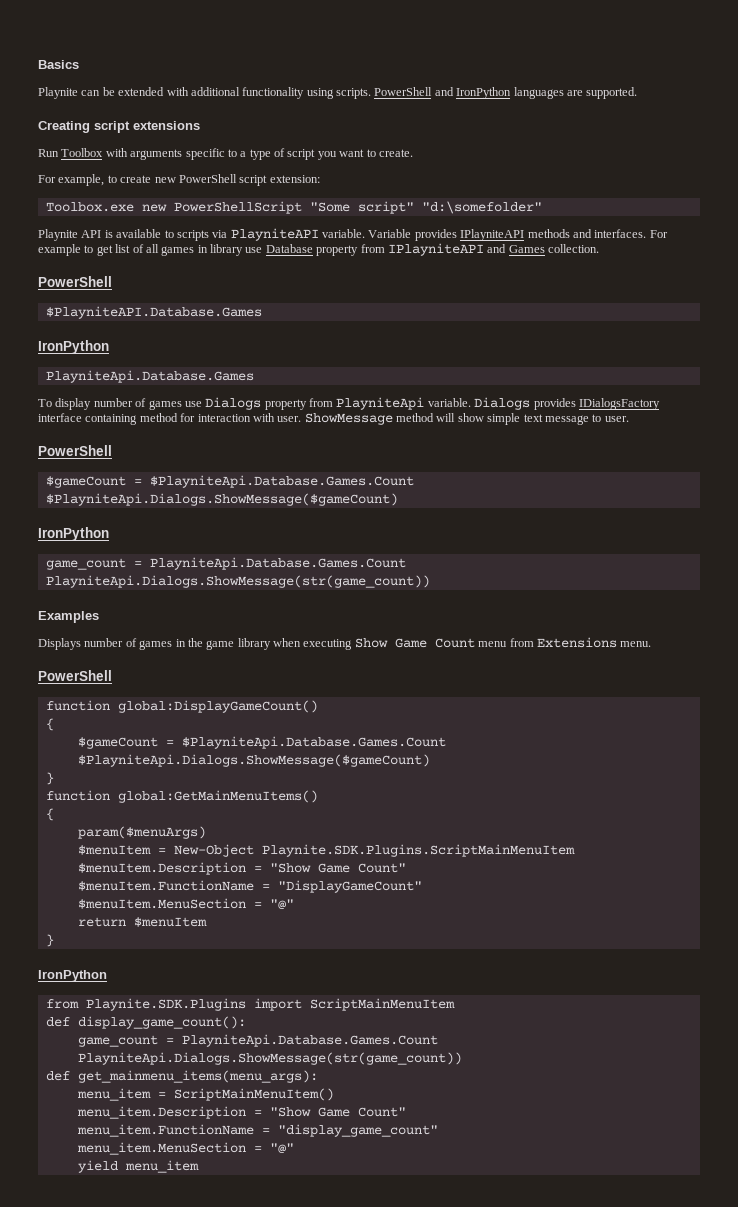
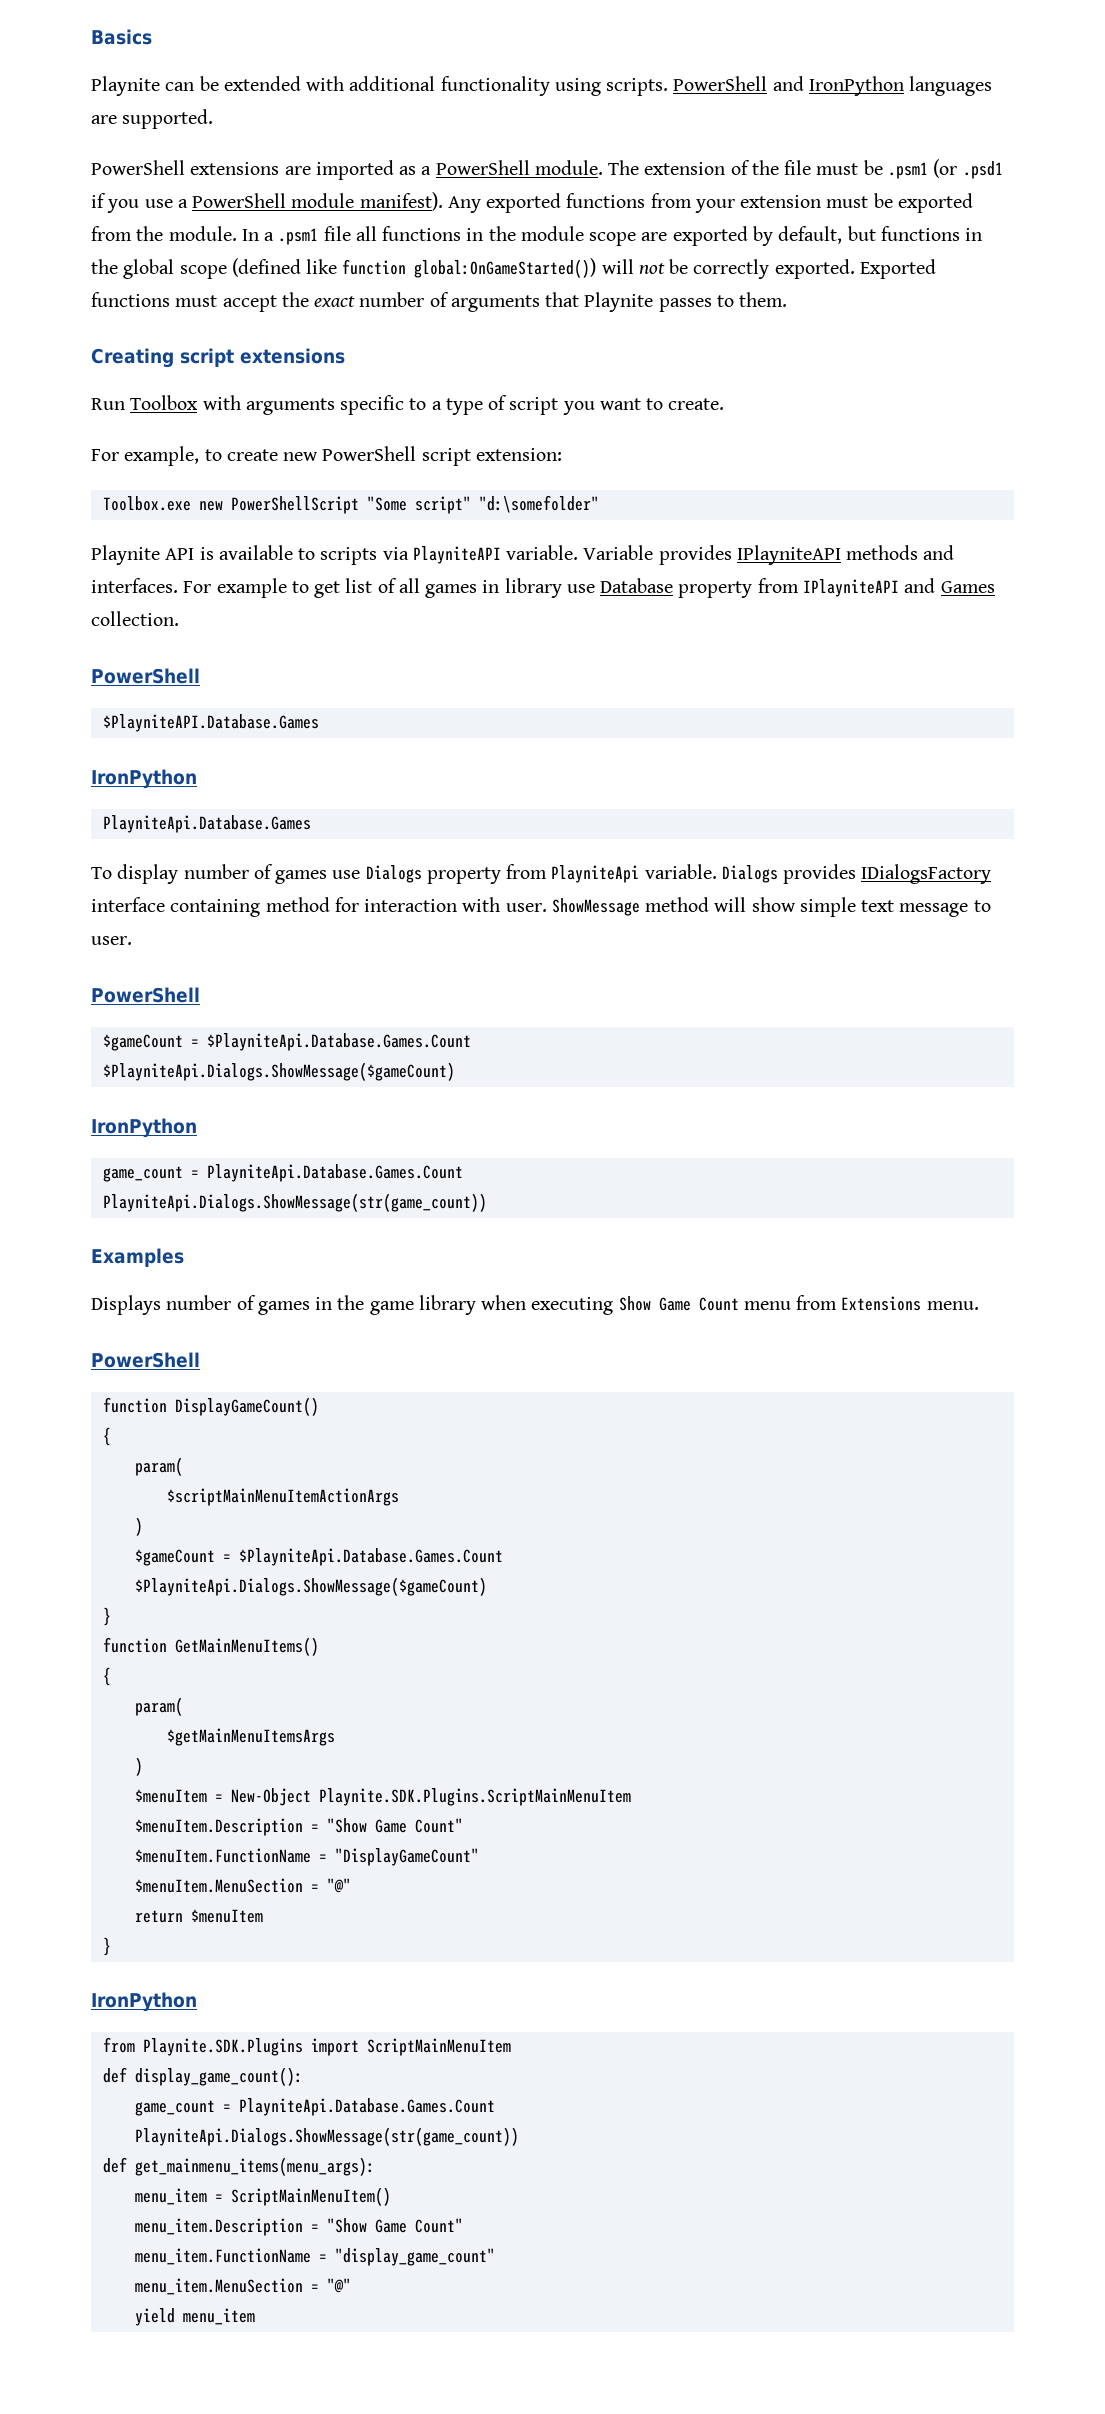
(638, 93) none -> [91,159,1003,180] [91,192,973,213] [91,226,983,246] [91,258,936,279] [91,292,788,312] // PowerShell extensions are imported as a PowerShell module. The extension of the file must be .psm1 (or .psd1 if you use a PowerShell module manifest). Any exported functions from your extension must be exported from the module. In a .psm1 file all functions in the module scope are exported by default, but functions in the global scope (defined like function global:OnGameStarted()) will not be correctly exported. Exported functions must accept the exact number of arguments that Playnite passes to them.
[117,700,318,713] [45,718,54,731] global:DisplayGameCount() // { -> [174,1397,319,1416] [102,1427,111,1446] [134,1457,183,1476] [166,1488,399,1506] [134,1517,143,1536] DisplayGameCount() // { // param( // $scriptMainMenuItemActionArgs // )
[117,790,318,803] [45,808,54,821] [77,826,206,839] global:GetMainMenuItems() // { // param($menuArgs) -> [174,1637,319,1656] [102,1667,111,1686] [134,1697,183,1716] [166,1728,335,1746] [134,1757,143,1776] GetMainMenuItems() // { // param( // $getMainMenuItemsArgs // )

